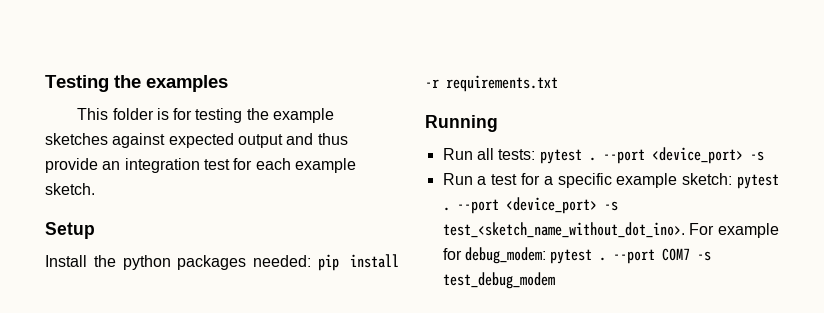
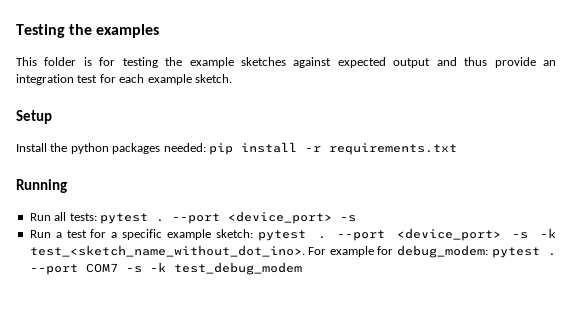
(618, 206) none -> [540,228,556,238] -k
(712, 256) none -> [149,262,166,272] -k

